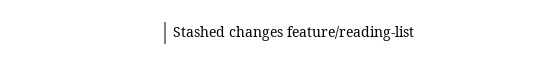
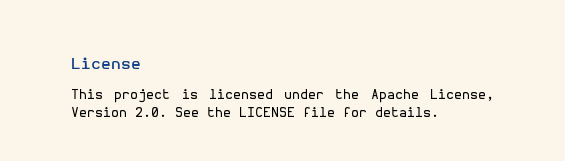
[173,26,415,41] Stashed changes feature/reading-list -> [71,57,141,69] [71,89,494,103] [71,107,439,117] License // This project is licensed under the Apache License, Version 2.0. See the LICENSE file for details.

